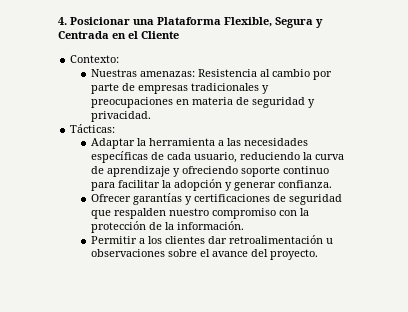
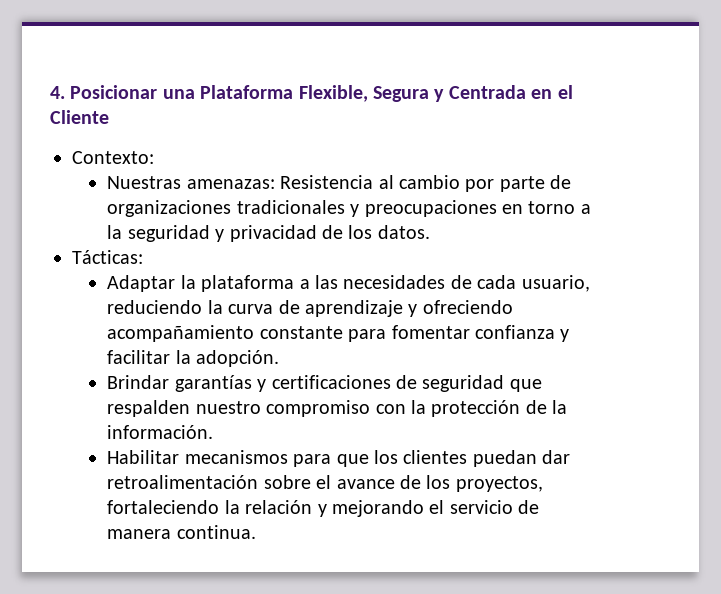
[137,85,188,94] empresas -> [107,200,232,217] organizaciones
[191,97,315,108] [90,111,151,122] materia de seguridad y privacidad. -> [528,201,591,214] [107,225,430,242] torno a la seguridad y privacidad de los datos.
[148,138,215,146] herramienta -> [201,275,295,292] plataforma
[90,151,148,163] específicas -> (446, 282) none
[240,166,329,177] [90,179,332,191] [90,194,131,202] soporte continuo para facilitar la adopción y generar confianza. // Ofrecer -> [107,325,570,342] [107,350,280,367] [107,375,170,389] acompañamiento constante para fomentar confianza y facilitar la adopción. // Brindar
[90,236,145,244] Permitir a -> [107,450,369,467] Habilitar mecanismos para que
(205, 240) none -> [472,450,537,467] puedan
[325,238,333,244] [90,249,165,257] u observaciones -> (259, 482) none
[250,249,318,260] del proyecto. -> [400,475,543,492] [107,500,540,517] [107,525,256,539] de los proyectos, fortaleciendo la relación y mejorando el servicio de manera continua.

